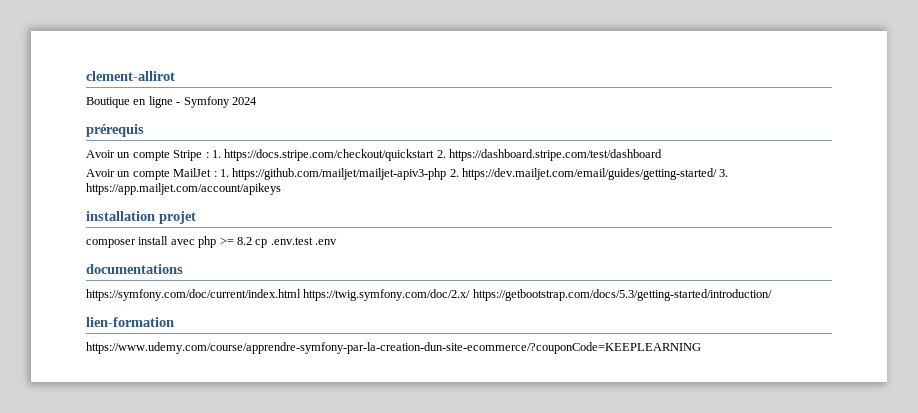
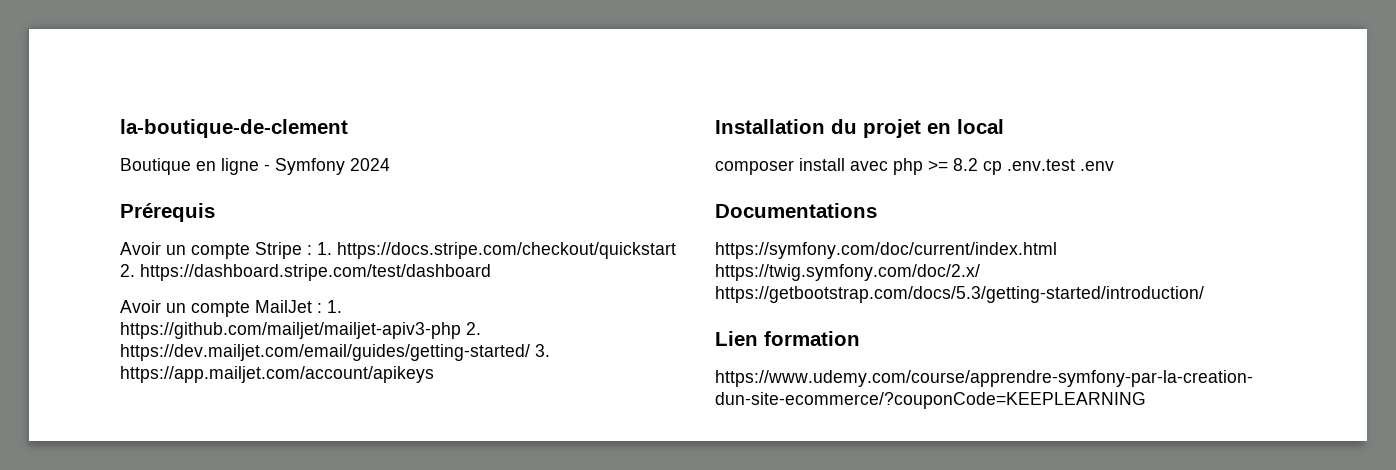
[86,71,175,81] clement-allirot -> [120,119,348,138] la-boutique-de-clement
[86,124,144,137] prérequis -> [120,203,215,222] Prérequis
[86,211,155,221] installation -> [715,119,857,134] Installation du
(196, 217) none -> [927,119,1004,134] en local
[86,264,183,274] documentations -> [715,203,877,218] Documentations
[86,317,174,327] lien-formation -> [715,331,860,346] Lien formation

